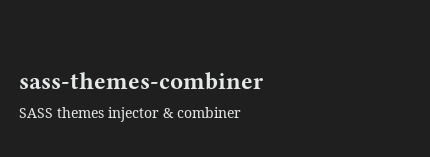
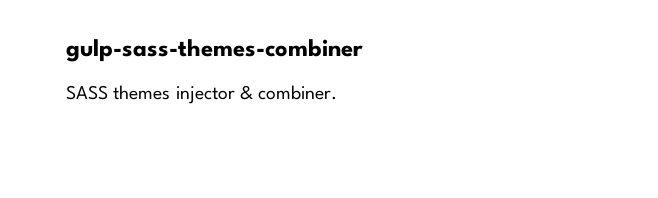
[19,72,263,90] sass-themes-combiner -> [66,39,363,62] gulp-sass-themes-combiner
[177,107,241,118] combiner -> [258,85,338,100] combiner.

